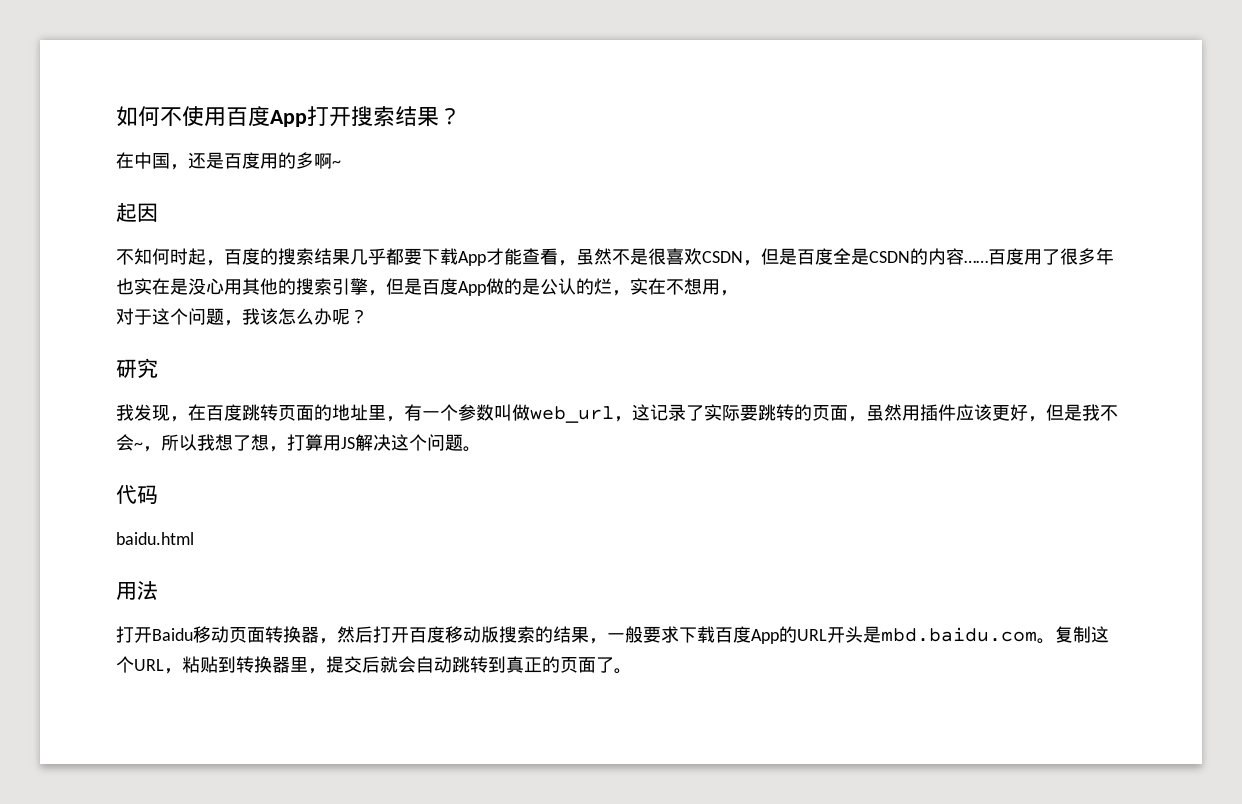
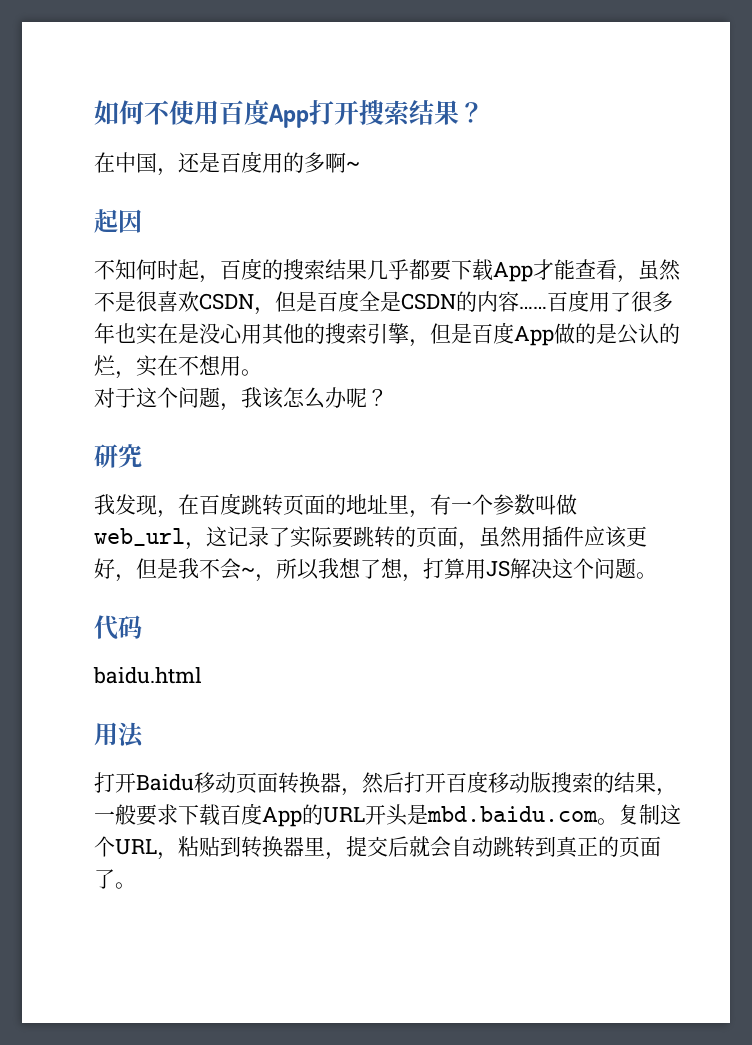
[720,290,738,296] ， -> [241,369,262,376] 。

